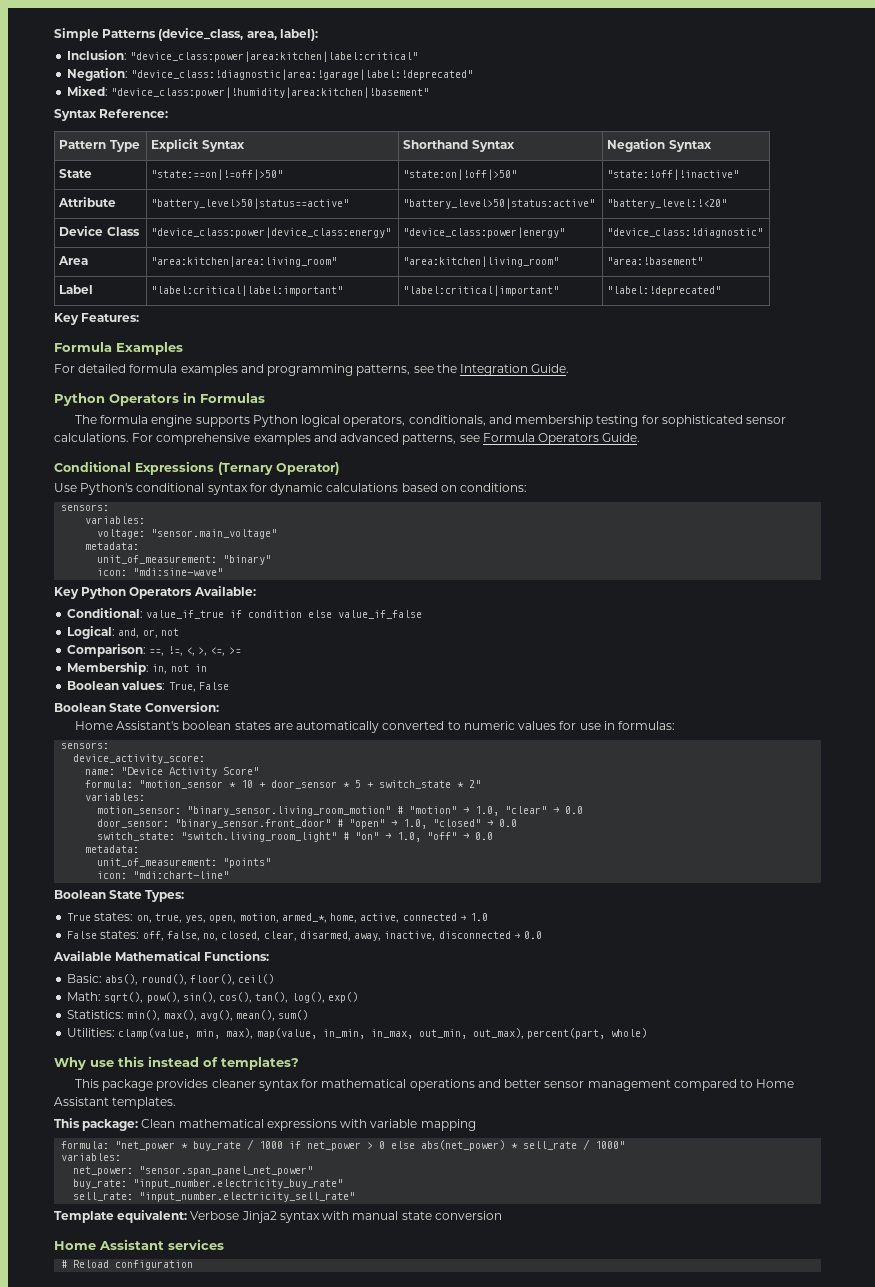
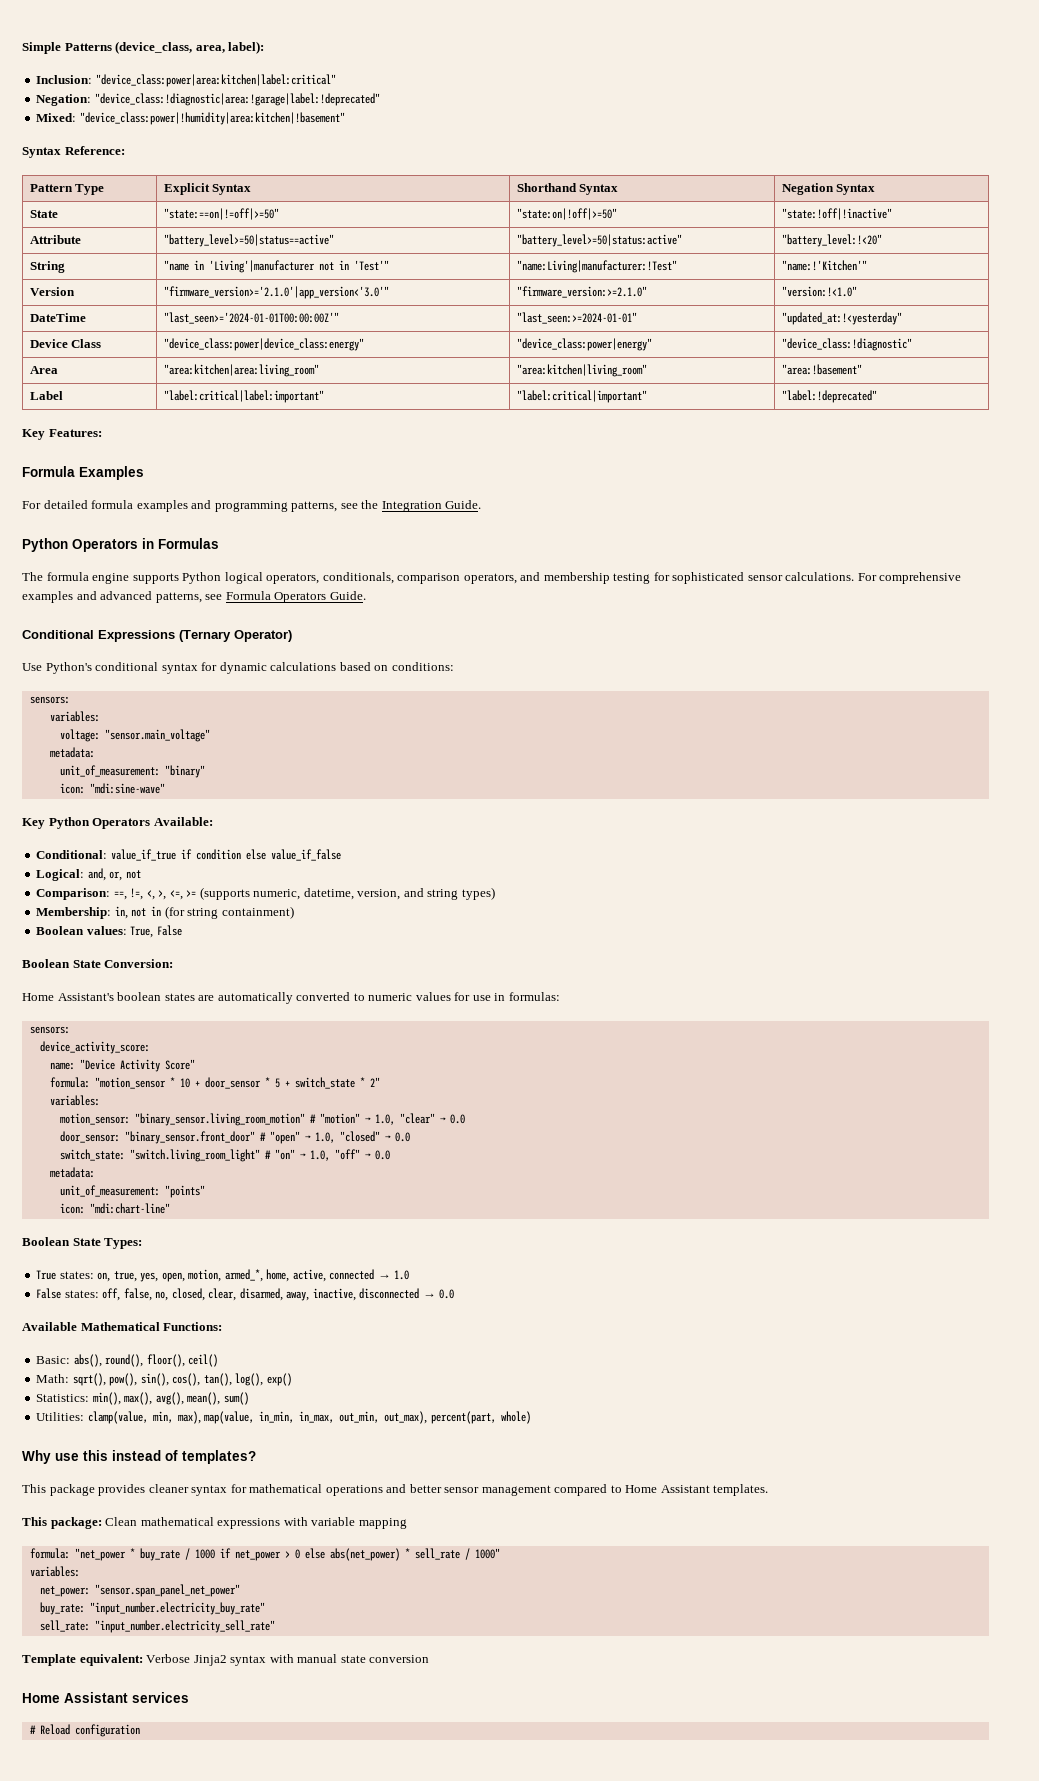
[151,169,284,180] [403,169,518,180] "state:==on|!=off|>50" | "state:on|!off|>50" -> [163,208,279,220] [516,208,617,220] "state:==on|!=off|>=50" | "state:on|!off|>=50"
[151,198,350,209] [403,198,596,209] "battery_level>50|status==active" | "battery_level>50|status:active" -> [163,234,334,247] [516,234,682,247] "battery_level>=50|status==active" | "battery_level>=50|status:active"
(728, 204) none -> [29,261,65,273] [163,260,389,273] [516,260,677,273] [781,260,867,271] [29,287,75,296] [163,286,389,299] [516,286,647,298] [781,286,857,297] [29,313,86,322] [163,312,339,324] [516,312,637,324] [781,312,902,325] // String | "name in 'Living'|manufacturer not in 'Test'" | "name:Living|manufacturer:!Test" | "name:!'Kitchen'" // Version | "firmware_version>='2.1.0'|app_version<'3.0'" | "firmware_version:>=2.1.0" | "version:!<1.0" // DateTime | "last_seen>='2024-01-01T00:00:00Z'" | "last_seen:>=2024-01-01" | "updated_at:!<yesterday"
(486, 420) none -> [397,573,517,584] comparison operators,
(241, 650) none -> [199,887,495,900] (supports numeric, datetime, version, and string types)
(207, 668) none -> [164,906,294,919] (for string containment)

